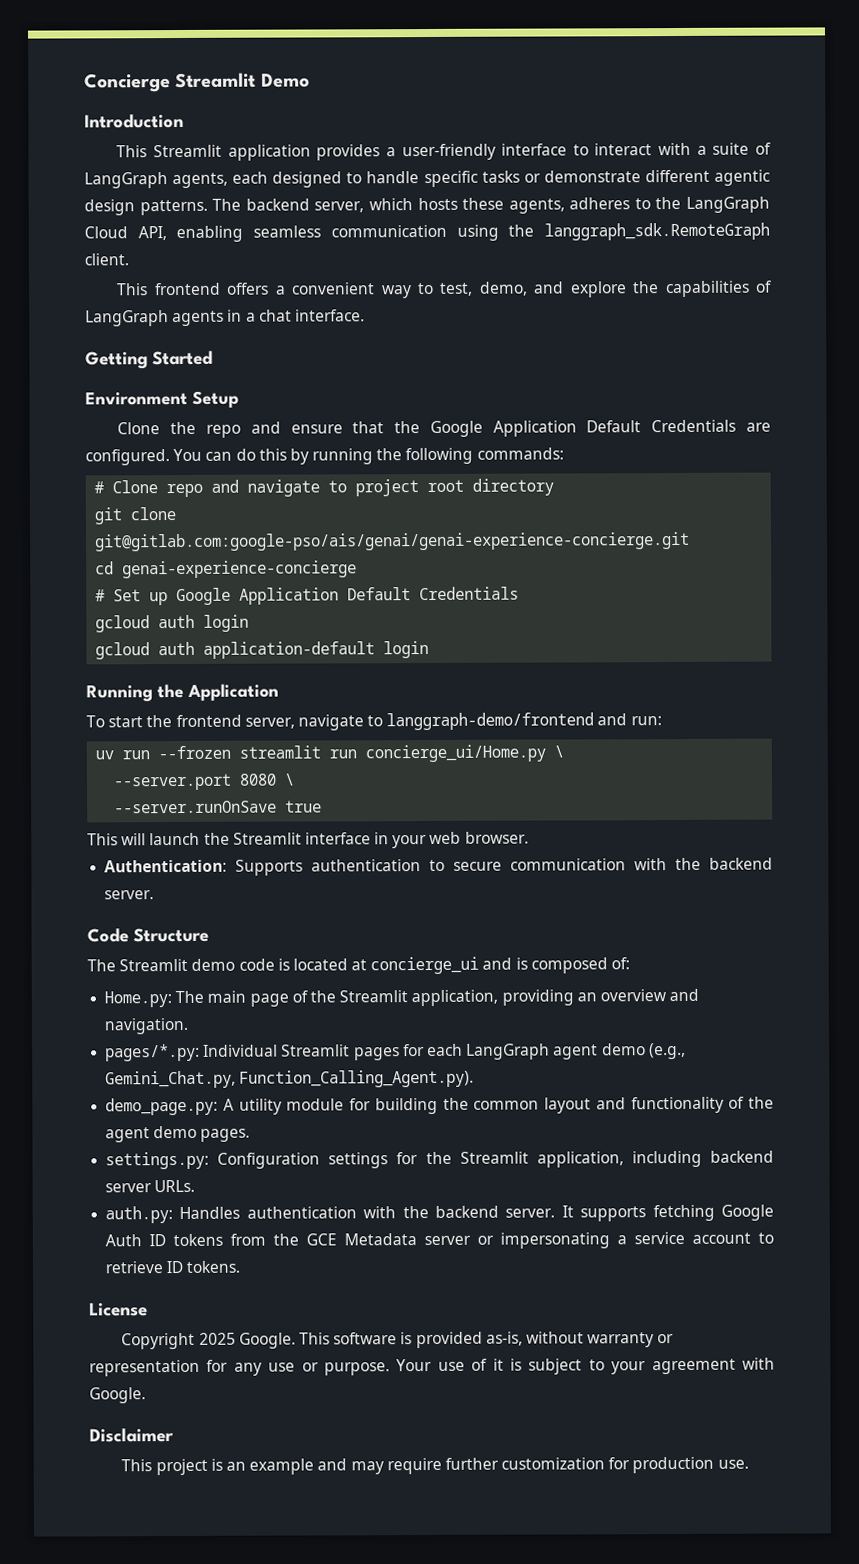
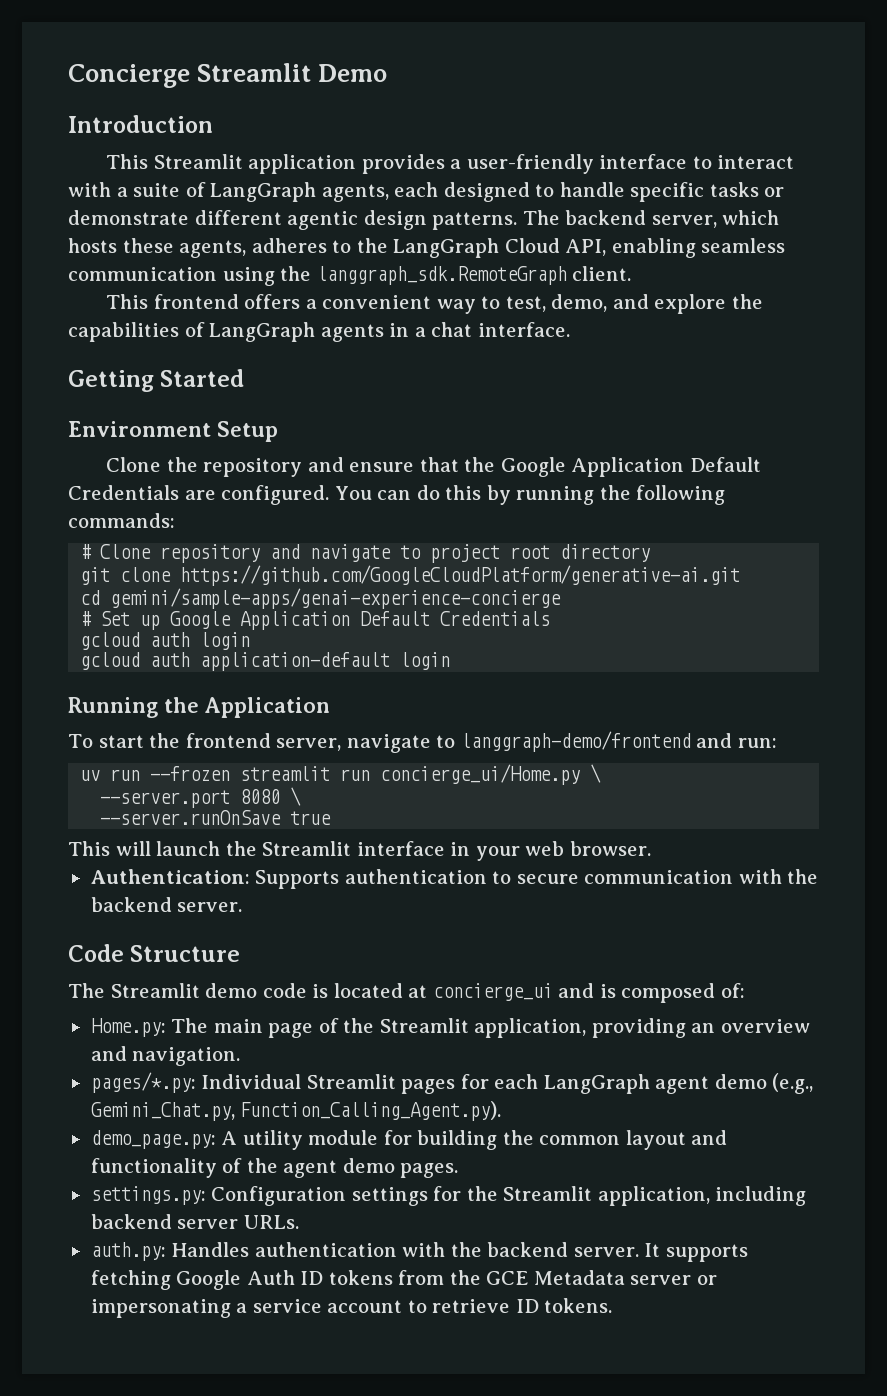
[205,424,241,438] repo -> [203,458,303,477] repository
[166,483,204,498] repo -> [160,544,261,563] repository
[95,531,691,552] git@gitlab.com:google-pso/ais/genai/genai-experience-concierge.git -> [180,565,741,586] https://github.com/GoogleCloudPlatform/generative-ai.git
[122,560,358,579] genai-experience-concierge -> [110,588,562,609] gemini/sample-apps/genai-experience-concierge
[89,1302,148,1317] [121,1331,675,1350] [89,1357,775,1377] [89,1387,146,1404] [89,1428,174,1443] [121,1456,749,1476] // License // Copyright 2025 Google. This software is provided as-is, without warranty or representation for any use or purpose. Your use of it is subject to your agreement with Google. // Disclaimer // This project is an example and may require further customization for production use. -> (613, 1305) none

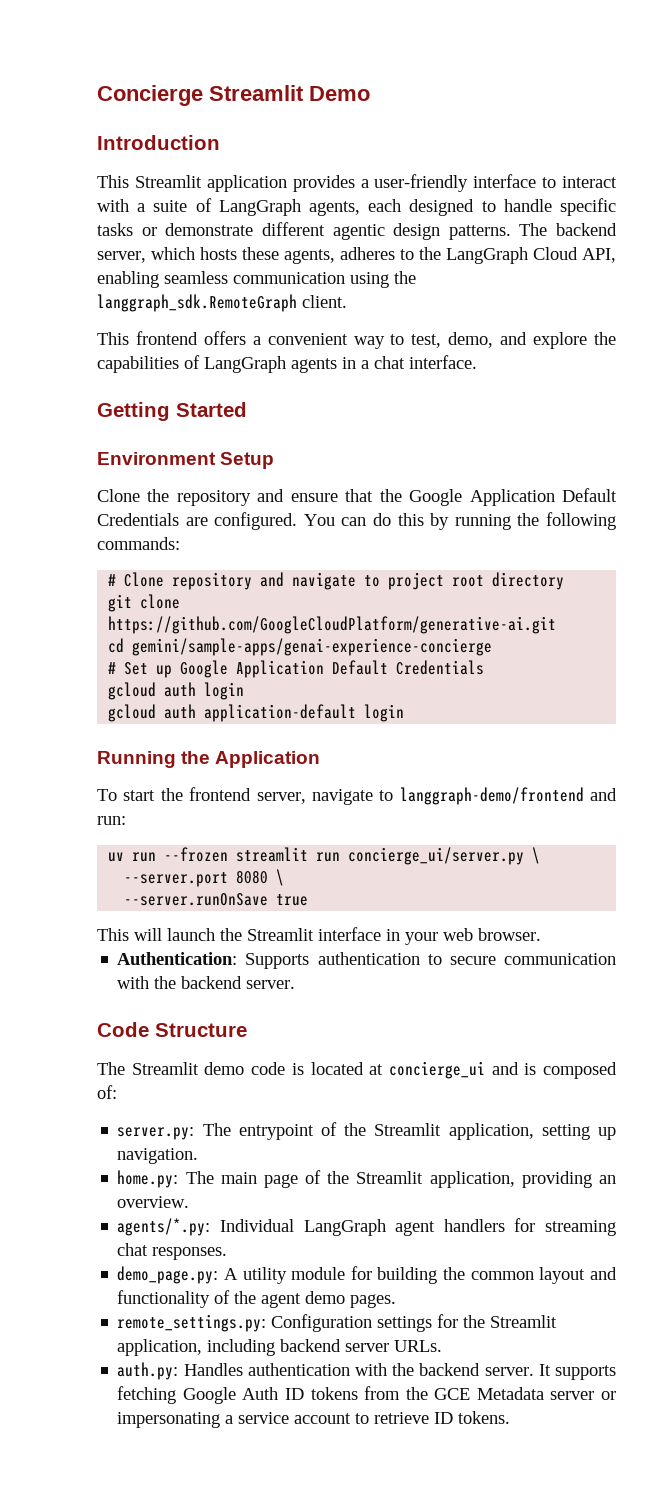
[380,764,581,785] concierge_ui/Home.py -> [348,847,525,865] concierge_ui/server.py
[90,1018,166,1037] Home.py: -> [117,1122,616,1140] [117,1148,199,1164] [117,1170,179,1188] server.py: The entrypoint of the Streamlit application, setting up navigation. // home.py:
[720,1019,810,1033] [90,1046,241,1066] [90,1072,814,1094] [90,1101,502,1121] overview and navigation. // pages/*.py: Individual Streamlit pages for each LangGraph agent demo (e.g., Gemini_Chat.py, Function_Calling_Agent.py). -> [117,1196,190,1208] [117,1218,616,1236] [117,1243,228,1260] overview. // agents/*.py: Individual LangGraph agent handlers for streaming chat responses.
[90,1186,206,1205] settings.py: -> [117,1314,267,1332] remote_settings.py:

